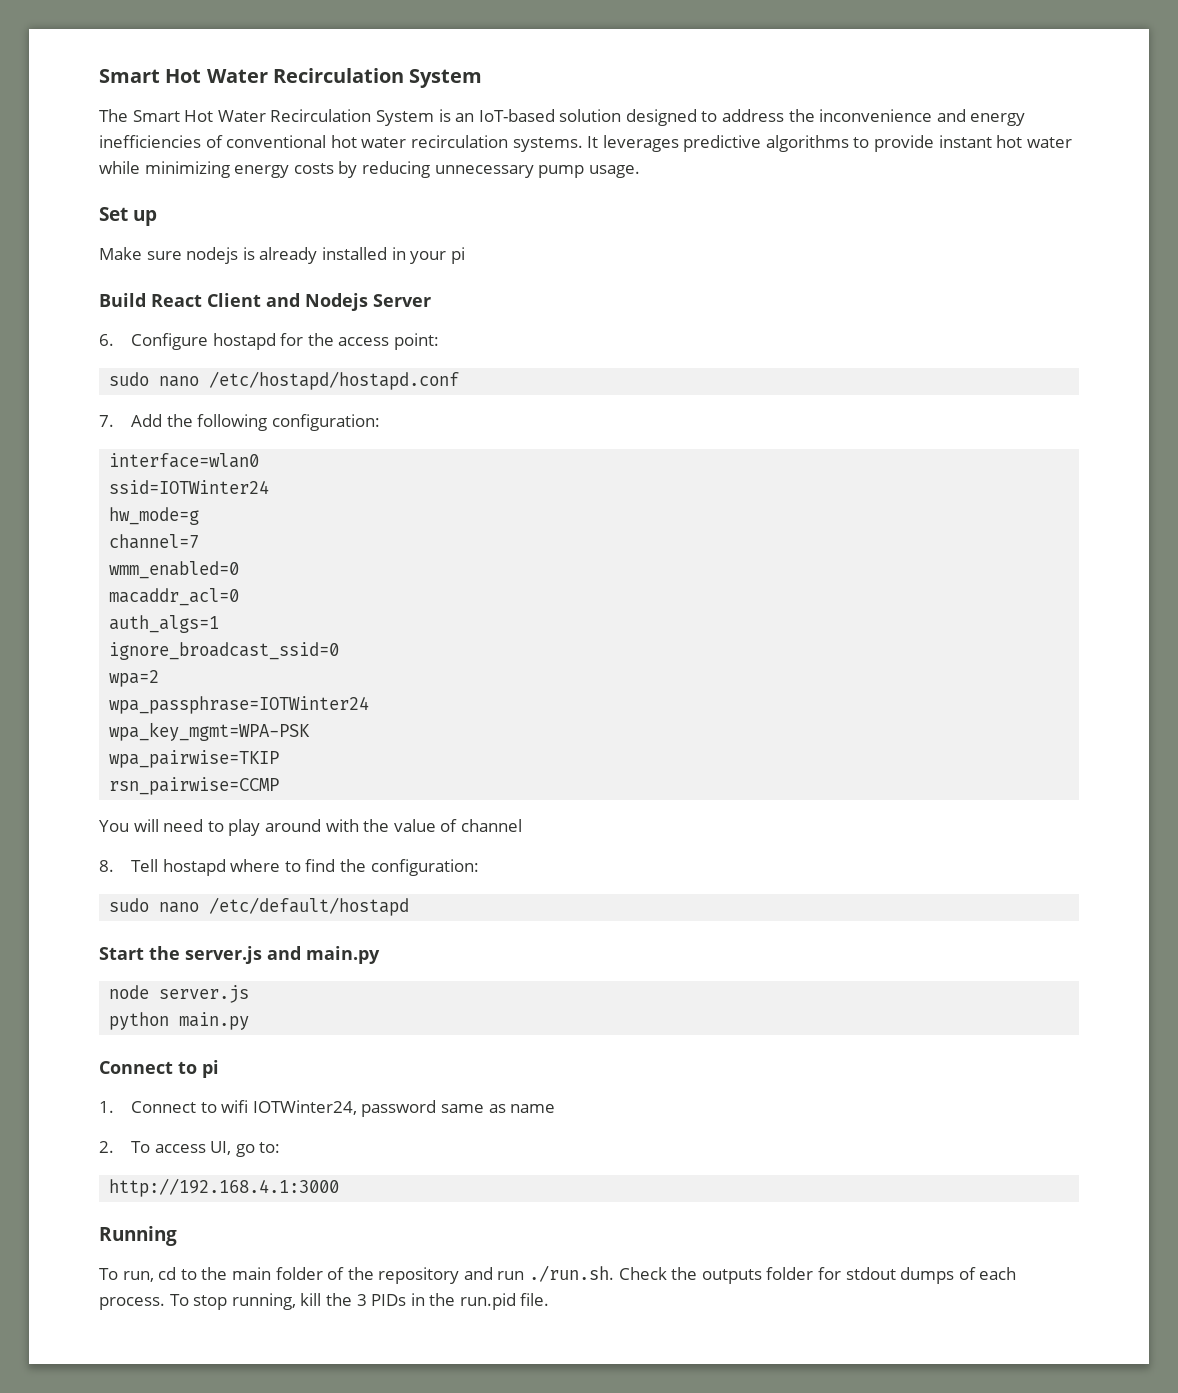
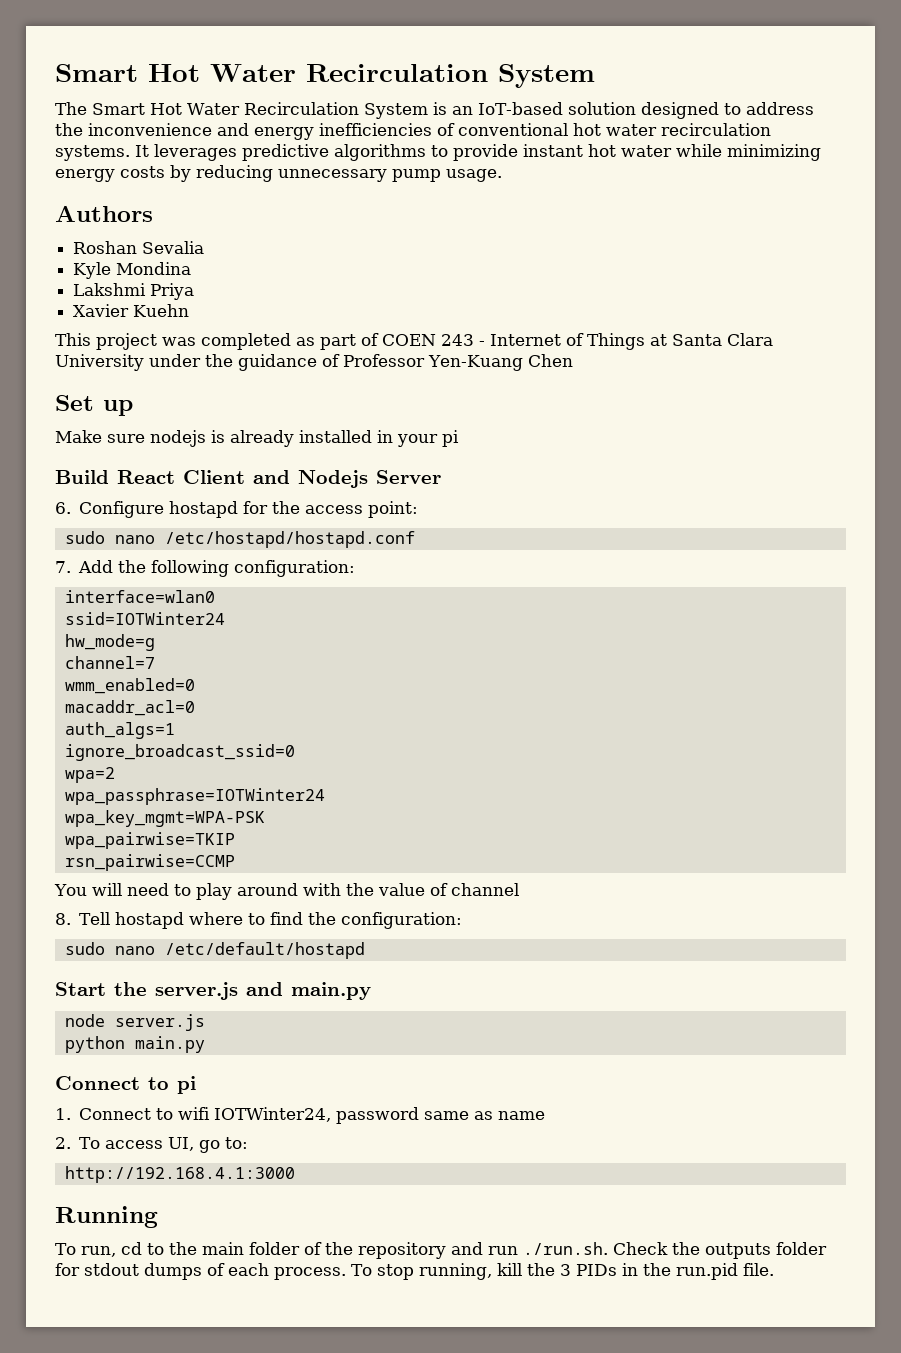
(640, 171) none -> [55,205,153,222] [73,241,205,254] [73,262,192,279] [73,283,195,300] [73,304,190,317] [55,333,773,350] [55,354,573,371] // Authors // Roshan Sevalia // Kyle Mondina // Lakshmi Priya // Xavier Kuehn // This project was completed as part of COEN 243 - Internet of Things at Santa Clara University under the guidance of Professor Yen-Kuang Chen

